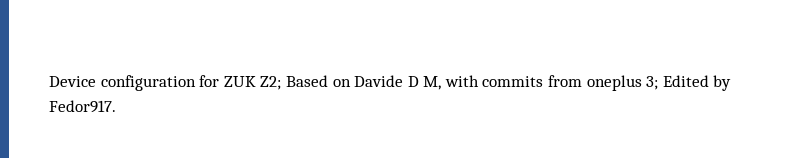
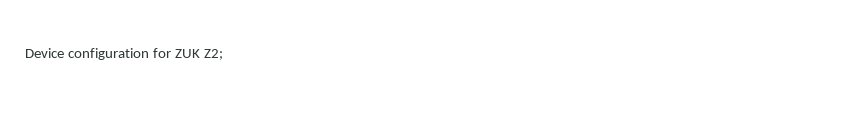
[285,75,732,91] [49,100,116,113] Based on Davide D M, with commits from oneplus 3; Edited by Fedor917. -> (223, 54) none

